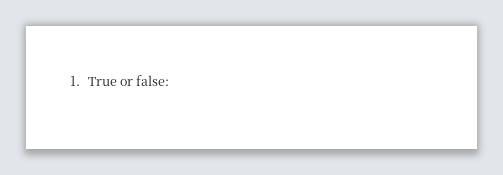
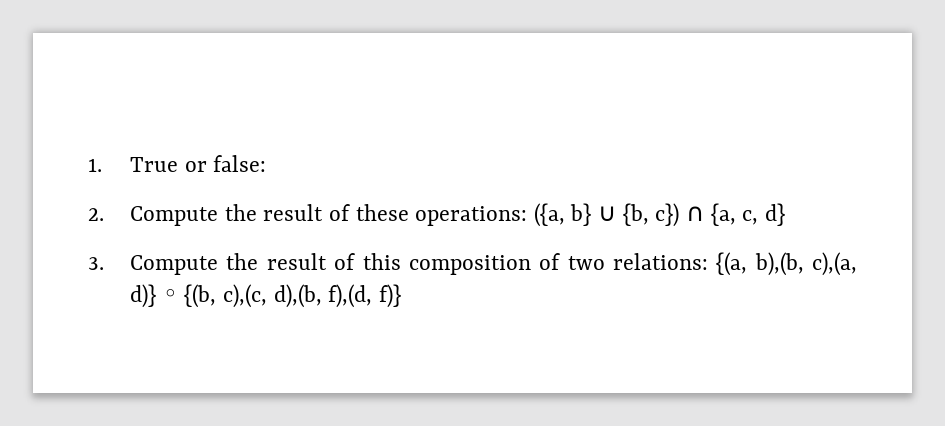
(170, 80) none -> [88,203,785,227] [88,252,857,276] [130,284,401,308] // 2. Compute the result of these operations: ({a, b} ∪ {b, c}) ∩ {a, c, d} // 3. Compute the result of this composition of two relations: {(a, b),(b, c),(a, d)} ◦ {(b, c),(c, d),(b, f),(d, f)}

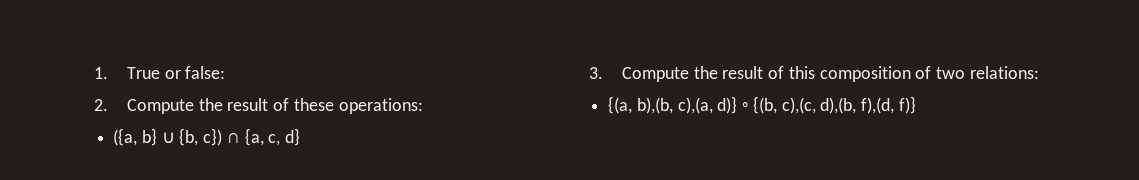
(528, 216) none -> (423, 106) //
(708, 261) none -> (1039, 72) //

